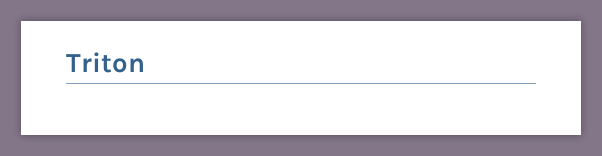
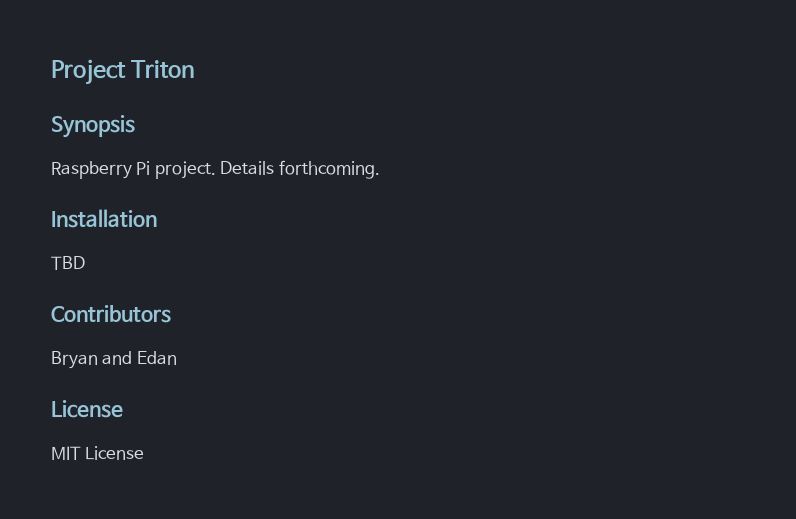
(66, 62) none -> [51,59,126,85] Project
(145, 62) none -> [51,115,135,138] [51,160,380,179] [51,209,157,228] [51,256,85,270] [51,305,171,323] [51,351,177,369] [51,400,123,418] [51,446,145,460] // Synopsis // Raspberry Pi project. Details forthcoming. // Installation // TBD // Contributors // Bryan and Edan // License // MIT License

